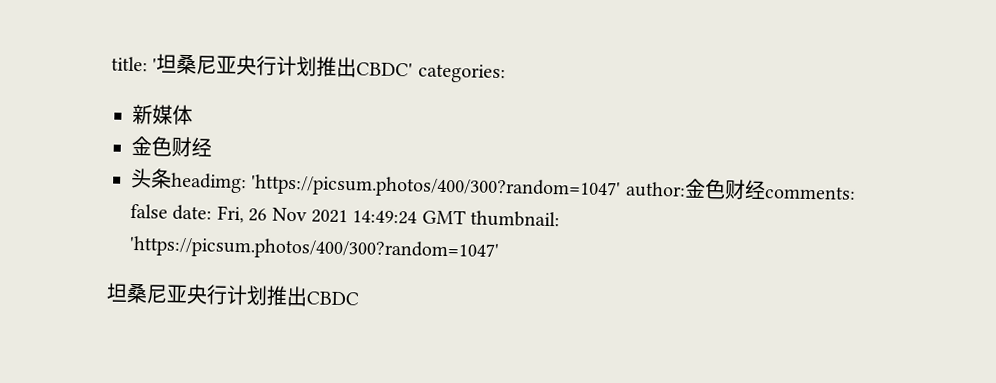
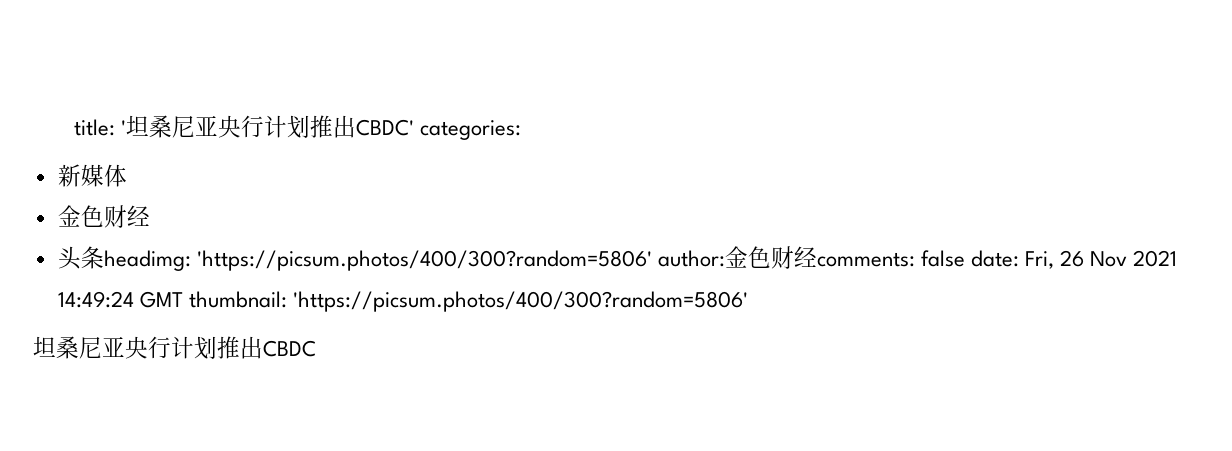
[250,174,622,201] 'https://picsum.photos/400/300?random=1047' -> [196,250,652,271] 'https://picsum.photos/400/300?random=5806'
[129,235,500,263] 'https://picsum.photos/400/300?random=1047' -> [292,291,748,312] 'https://picsum.photos/400/300?random=5806'

